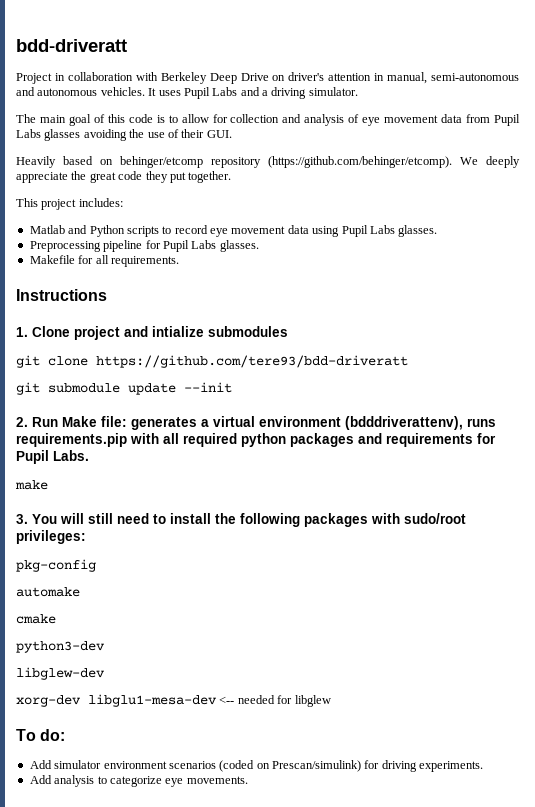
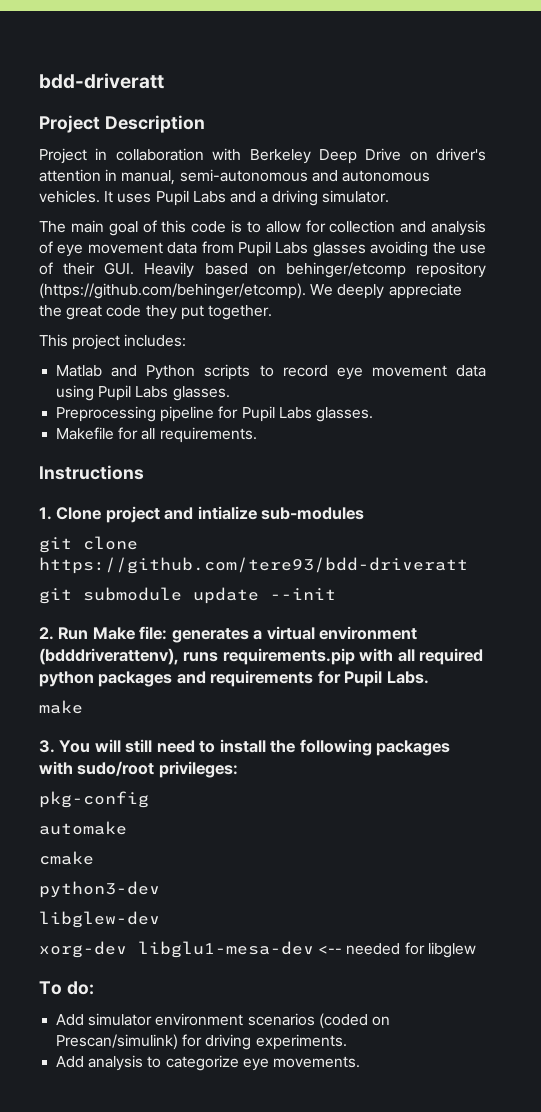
(127, 45) none -> [39,115,205,133] // Project Description
(232, 134) // -> (135, 268) none
[208,326,288,337] submodules -> [261,507,365,520] sub-modules

